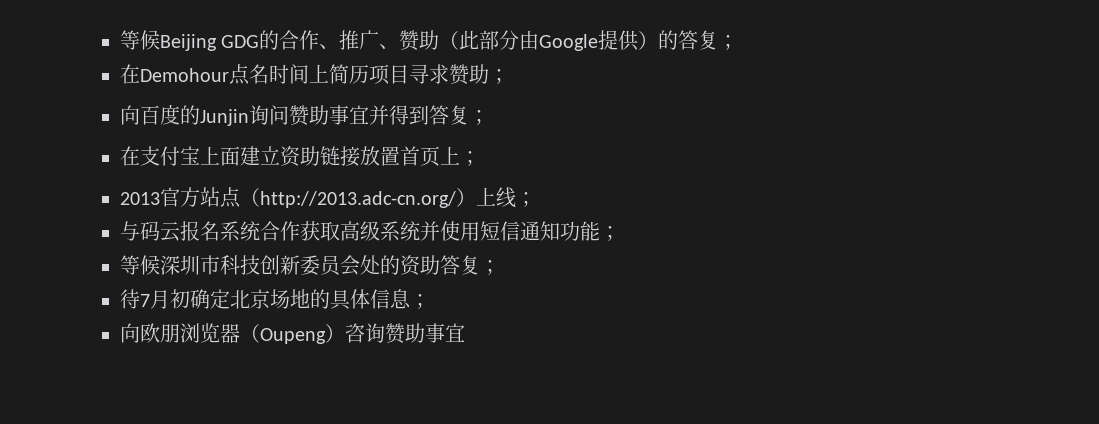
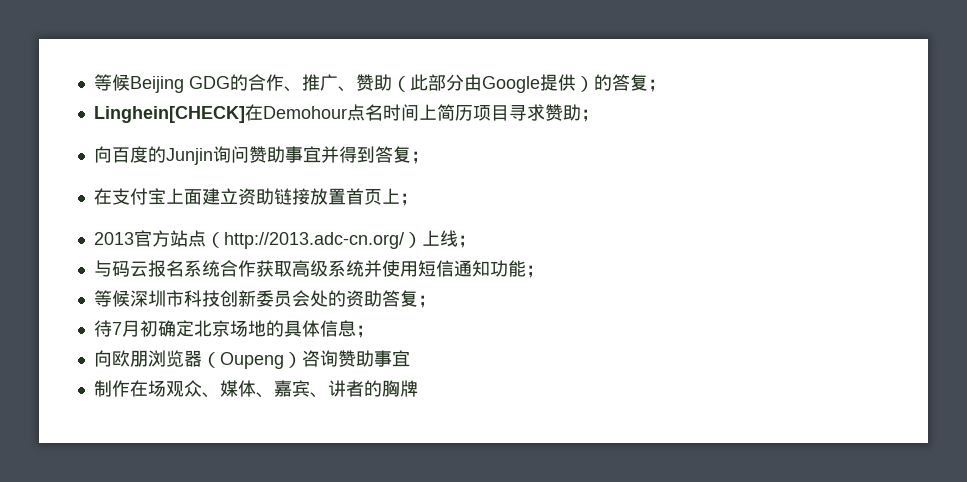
(739, 42) none -> [93,106,245,123] Linghein[CHECK]
(465, 332) none -> [93,380,418,398] // 制作在场观众、媒体、嘉宾、讲者的胸牌

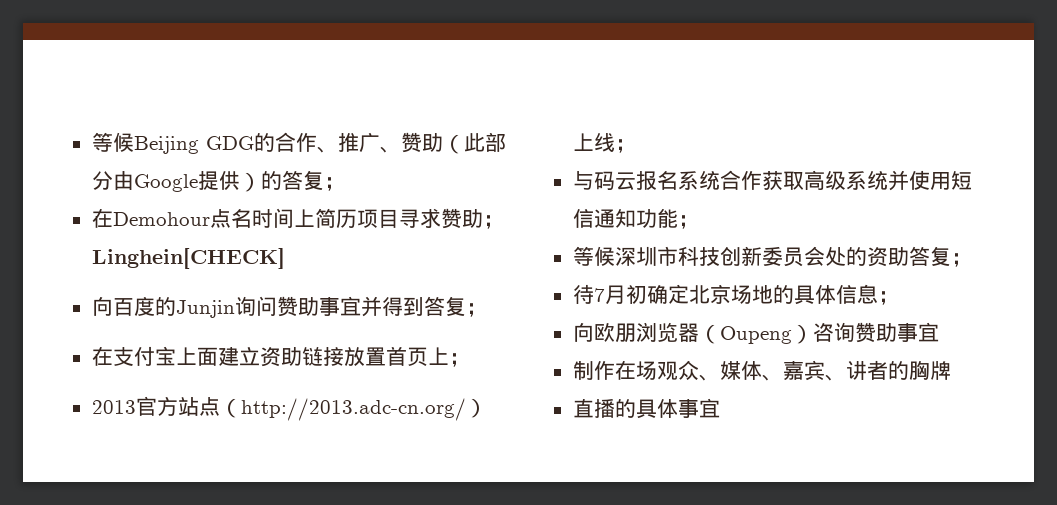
[93,106,245,123] Linghein[CHECK] -> (345, 184) none
(599, 115) none -> [91,248,285,269] Linghein[CHECK]
(418, 388) none -> [572,398,720,419] // 直播的具体事宜

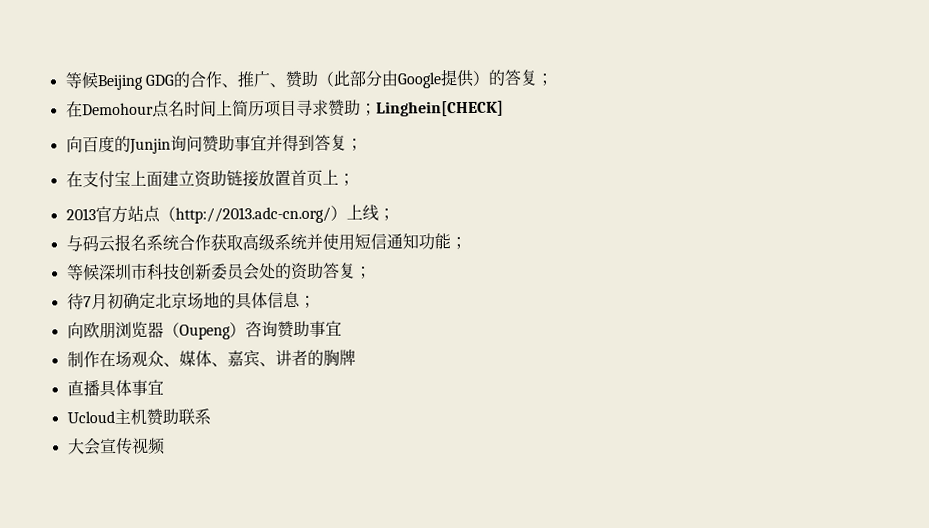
[614,399,636,418] 的 -> (100, 388) none
(720, 408) none -> [66,407,211,426] [66,437,166,456] // Ucloud主机赞助联系 // 大会宣传视频

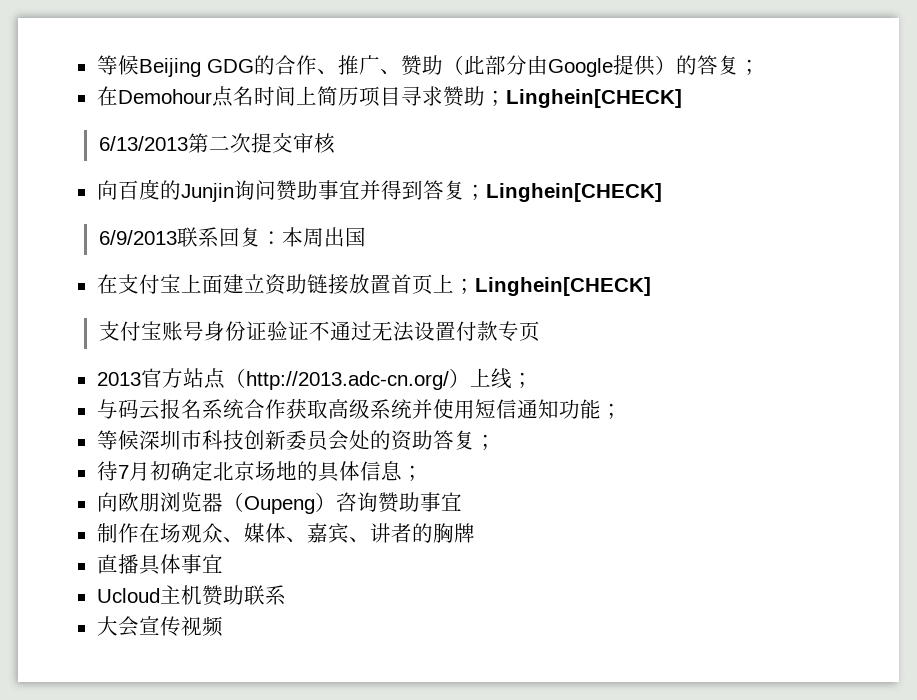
(504, 108) none -> [98,133,335,154] // 6/13/2013第二次提交审核
(363, 144) none -> [485,183,662,202] [98,227,366,247] Linghein[CHECK] // 6/9/2013联系回复：本周出国
(355, 179) none -> [474,277,651,296] [98,321,540,342] Linghein[CHECK] // 支付宝账号身份证验证不通过无法设置付款专页

